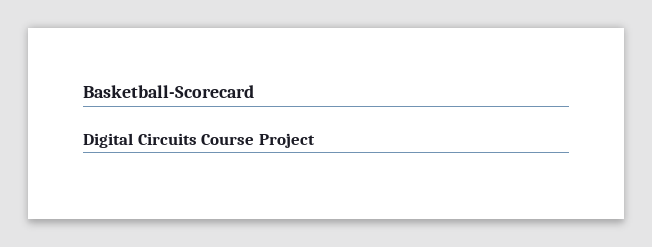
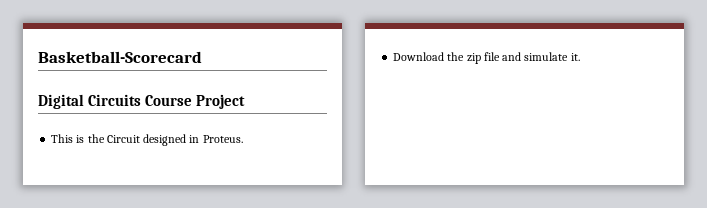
(315, 140) none -> [51,134,243,146] [393,52,580,64] // This is the Circuit designed in Proteus. // Download the zip file and simulate it.

